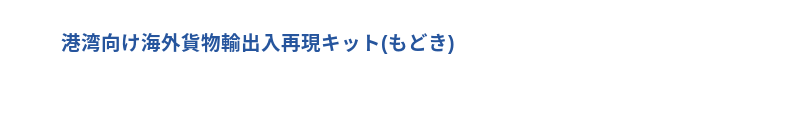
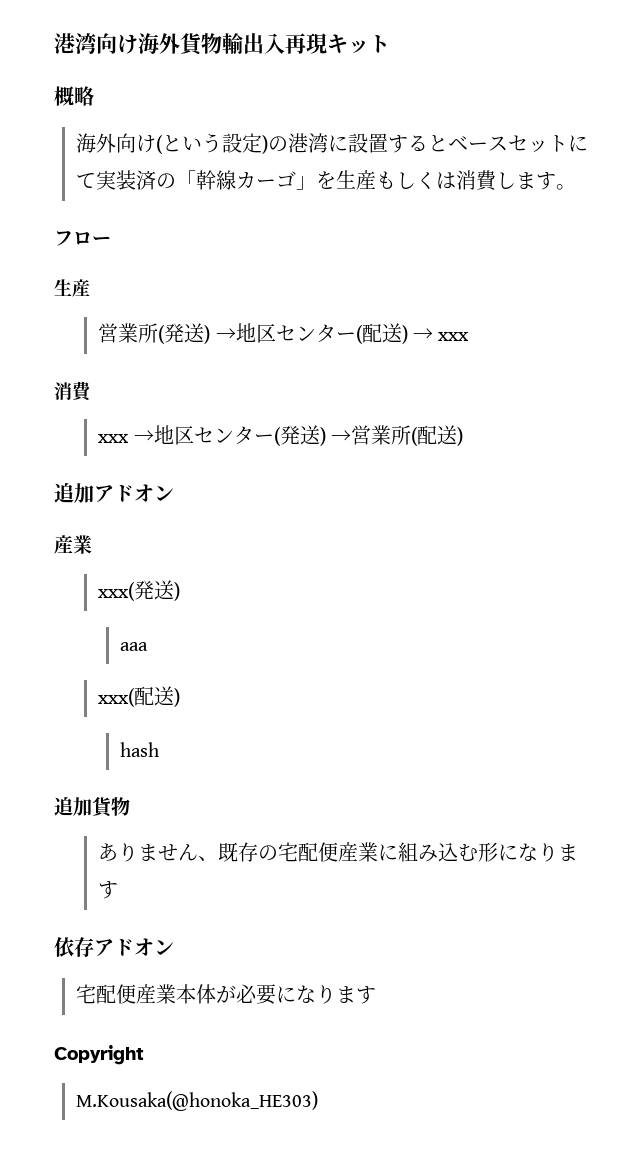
[381,33,455,54] (もどき) -> [54,86,94,106] [76,133,589,154] [76,170,577,191] [54,231,111,246] [54,279,90,297] [98,323,470,344] [54,381,92,402] [98,425,463,446] [54,483,174,503] [54,535,92,554] [98,580,181,601] [120,642,149,651] [98,686,181,707] [120,742,160,757] [54,797,130,818] [98,842,579,862] [98,881,119,899] [54,937,174,957] [76,984,377,1005] [54,1045,144,1065] [76,1091,319,1111] // 概略 // 海外向け(という設定)の港湾に設置するとベースセットにて実装済の「幹線カーゴ」を生産もしくは消費します。 // フロー // 生産 // 営業所(発送) →地区センター(配送) → xxx // 消費 // xxx →地区センター(発送) →営業所(配送) // 追加アドオン // 産業 // xxx(発送) // aaa // xxx(配送) // hash // 追加貨物 // ありません、既存の宅配便産業に組み込む形になります // 依存アドオン // 宅配便産業本体が必要になります // Copyright // M.Kousaka(@honoka_HE303)

